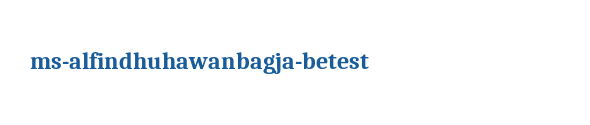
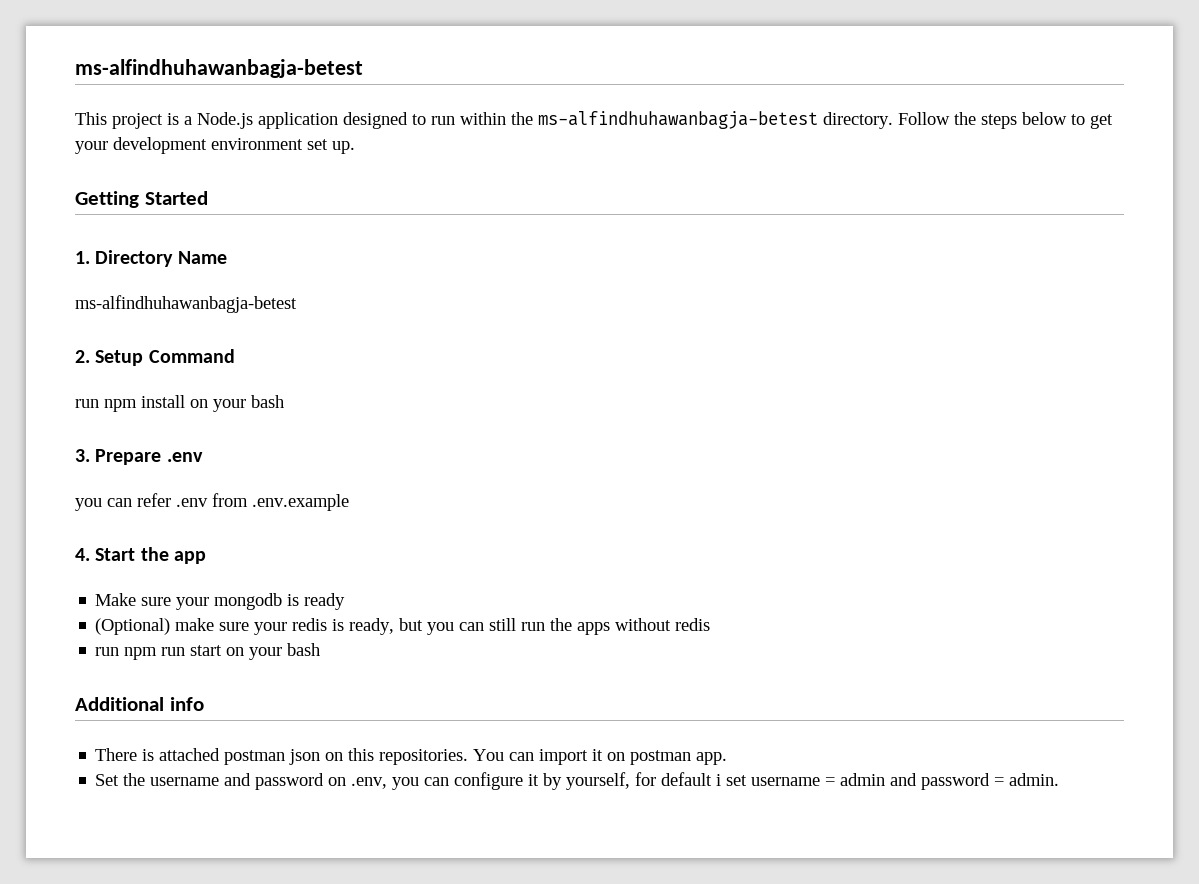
[30,52,369,74] ms-alfindhuhawanbagja-betest -> [75,59,363,78] [75,111,1113,129] [75,137,355,154] [75,191,208,208] [75,250,227,267] [75,295,297,313] [75,349,235,366] [75,395,284,412] [75,449,203,465] [75,493,349,511] [75,547,206,564] [95,593,346,610] [95,618,711,635] [95,643,321,660] [75,697,204,711] [95,748,728,765] [95,772,1060,790] ms-alfindhuhawanbagja-betest // This project is a Node.js application designed to run within the ms-alfindhuhawanbagja-betest directory. Follow the steps below to get your development environment set up. // Getting Started // 1. Directory Name // ms-alfindhuhawanbagja-betest // 2. Setup Command // run npm install on your bash // 3. Prepare .env // you can refer .env from .env.example // 4. Start the app // Make sure your mongodb is ready // (Optional) make sure your redis is ready, but you can still run the apps without redis // run npm run start on your bash // Additional info // There is attached postman json on this repositories. You can import it on postman app. // Set the username and password on .env, you can configure it by yourself, for default i set username = admin and password = admin.

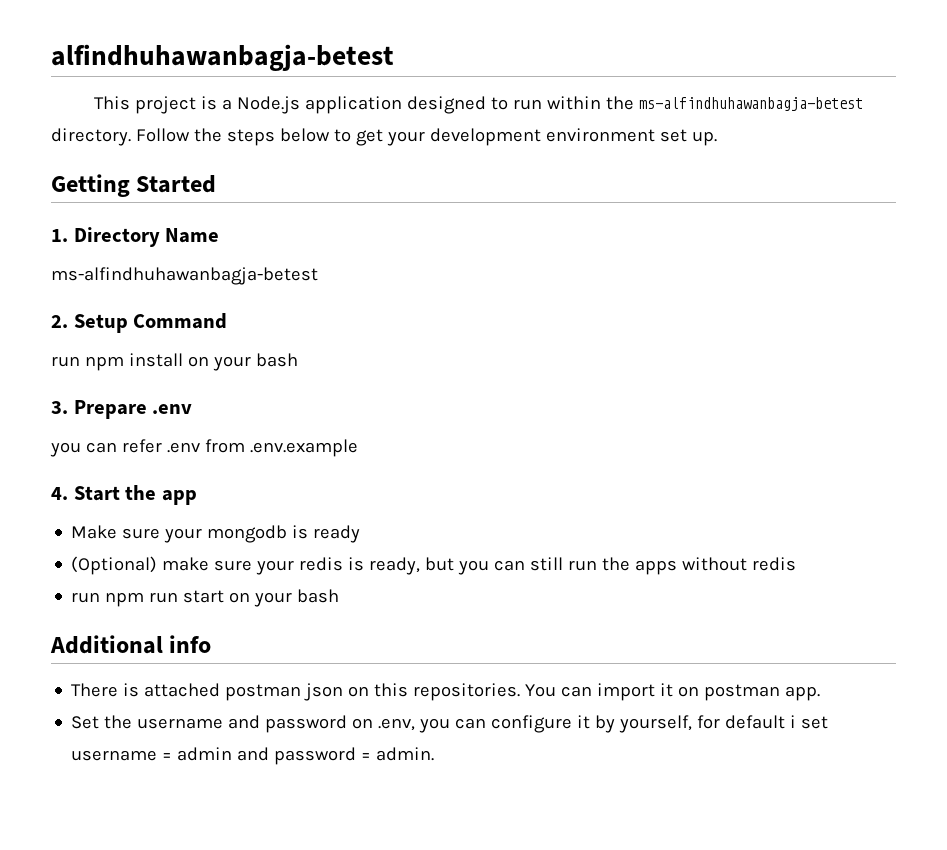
[75,59,363,78] ms-alfindhuhawanbagja-betest -> [51,44,394,71] alfindhuhawanbagja-betest

